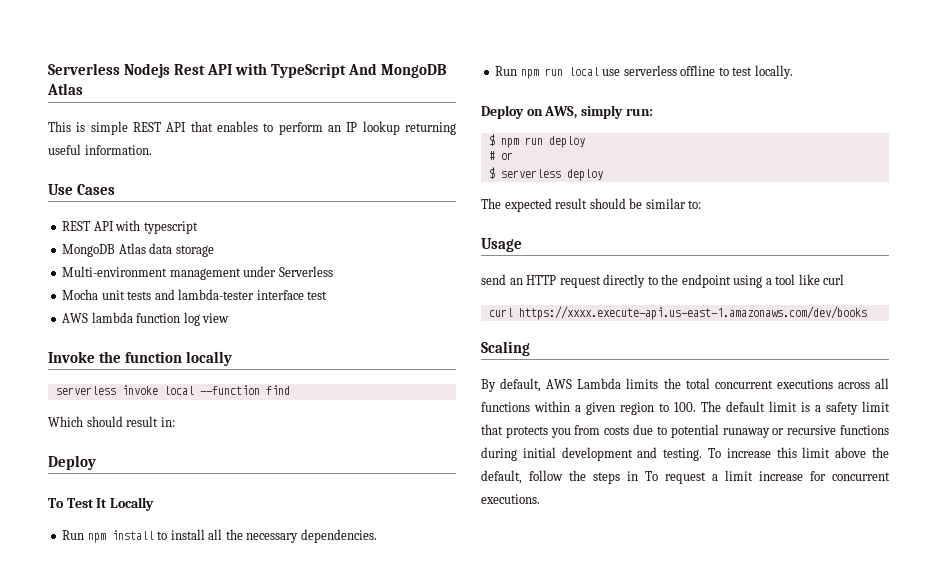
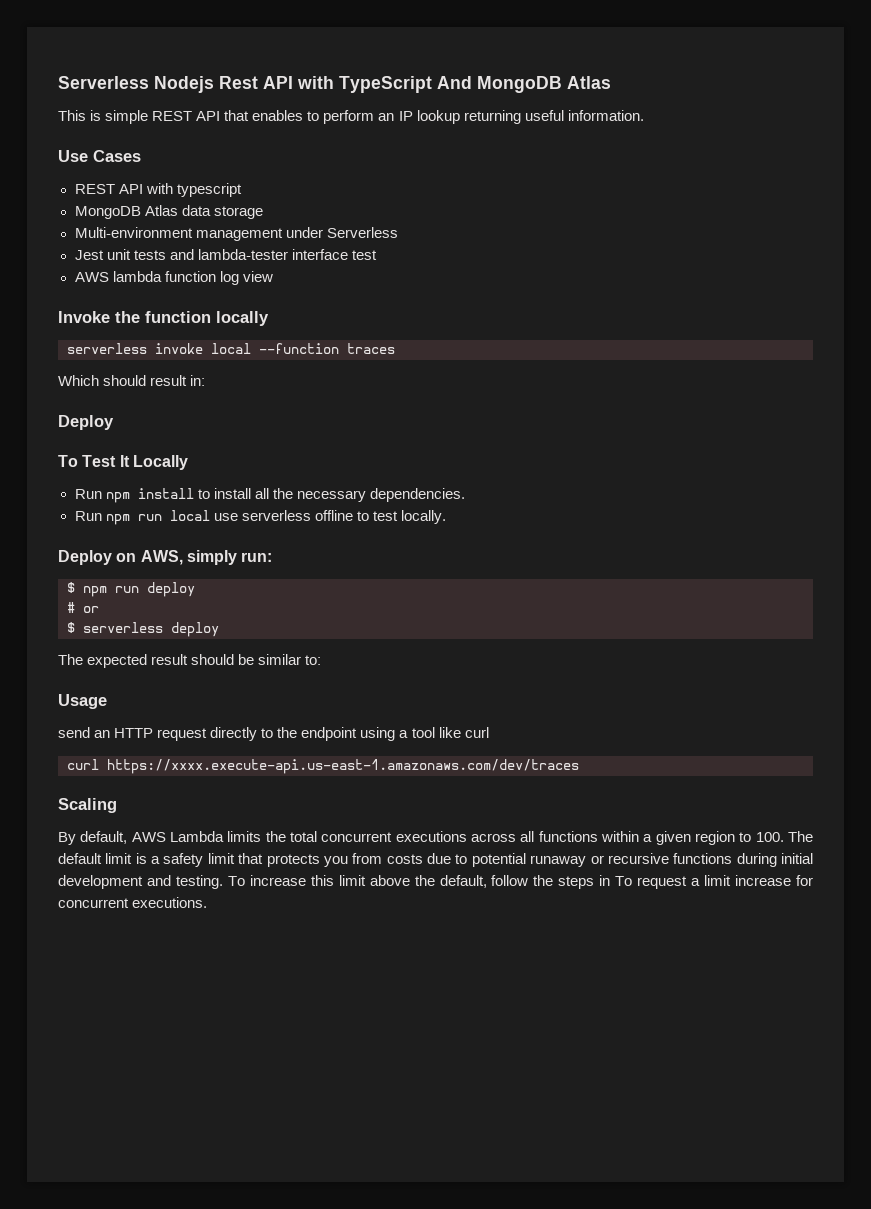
[62,289,99,300] Mocha -> [74,250,104,260] Jest
[265,385,290,395] find -> [347,343,395,354] traces
[518,306,867,320] https://xxxx.execute-api.us-east-1.amazonaws.com/dev/books -> [107,759,579,774] https://xxxx.execute-api.us-east-1.amazonaws.com/dev/traces

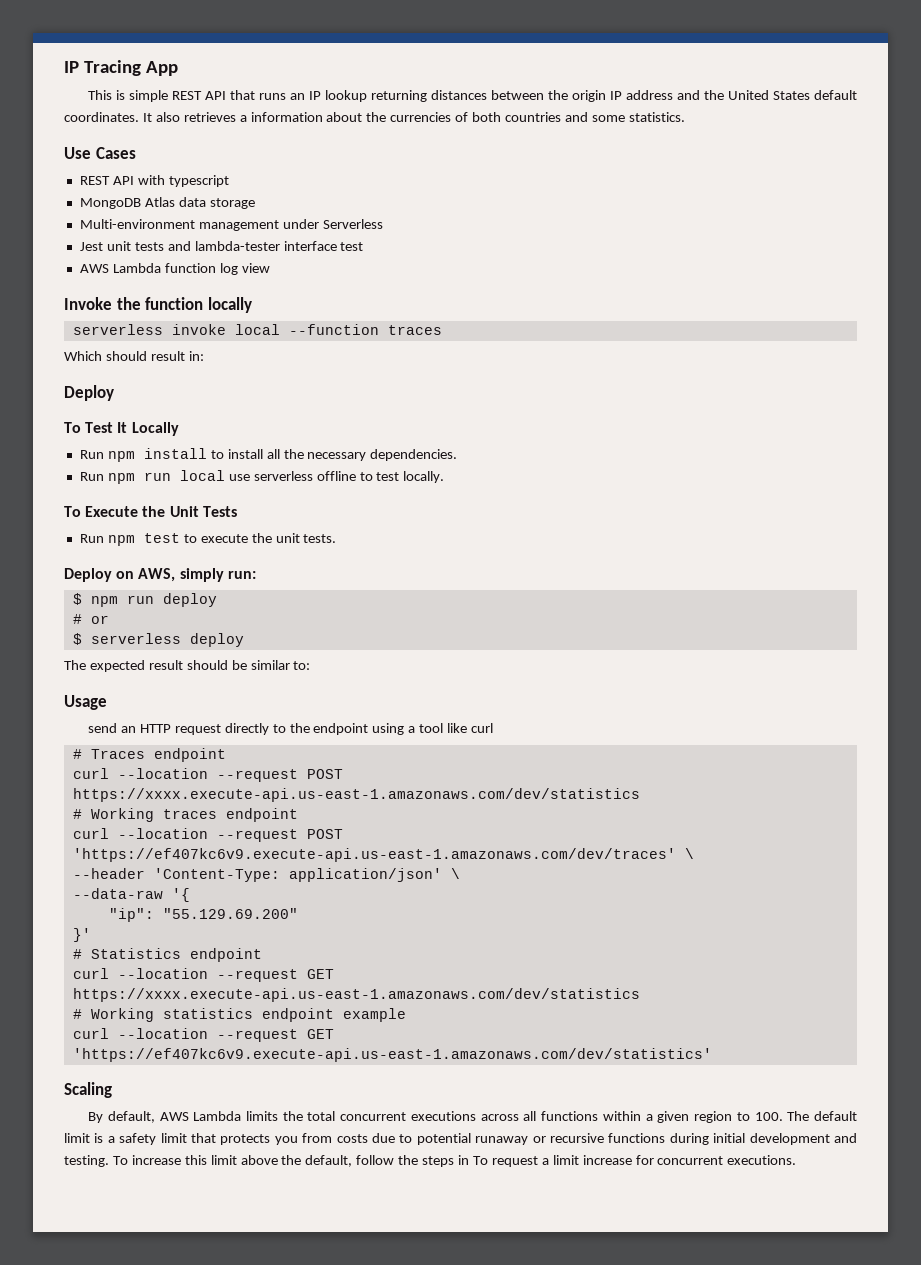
[58,76,611,93] Serverless Nodejs Rest API with TypeScript And MongoDB Atlas -> [64,60,178,76] IP Tracing App
[252,110,375,124] enables to perform -> [259,93,287,100] runs
[524,110,644,121] useful information. -> [431,90,857,102] [64,112,685,122] distances between the origin IP address and the United States default coordinates. It also retrieves a information about the currencies of both countries and some statistics.
[112,271,162,282] lambda -> [112,263,161,273] Lambda
(446, 517) none -> [64,506,237,517] [79,533,337,546] // To Execute the Unit Tests // Run npm test to execute the unit tests.
[67,759,579,774] curl https://xxxx.execute-api.us-east-1.amazonaws.com/dev/traces -> [72,748,226,762] [72,768,343,782] [72,788,640,802] [72,808,298,822] [72,828,343,842] [72,848,694,862] [72,868,460,882] [72,888,190,902] [108,908,298,922] [72,928,91,942] [72,948,262,962] [72,968,334,982] [72,988,640,1002] [72,1008,406,1022] [72,1028,334,1042] [72,1048,712,1062] # Traces endpoint // curl --location --request POST https://xxxx.execute-api.us-east-1.amazonaws.com/dev/statistics // # Working traces endpoint // curl --location --request POST 'https://ef407kc6v9.execute-api.us-east-1.amazonaws.com/dev/traces' \ // --header 'Content-Type: application/json' \ // --data-raw '{ // "ip": "55.129.69.200" // }' // # Statistics endpoint // curl --location --request GET https://xxxx.execute-api.us-east-1.amazonaws.com/dev/statistics // # Working statistics endpoint example // curl --location --request GET 'https://ef407kc6v9.execute-api.us-east-1.amazonaws.com/dev/statistics'

